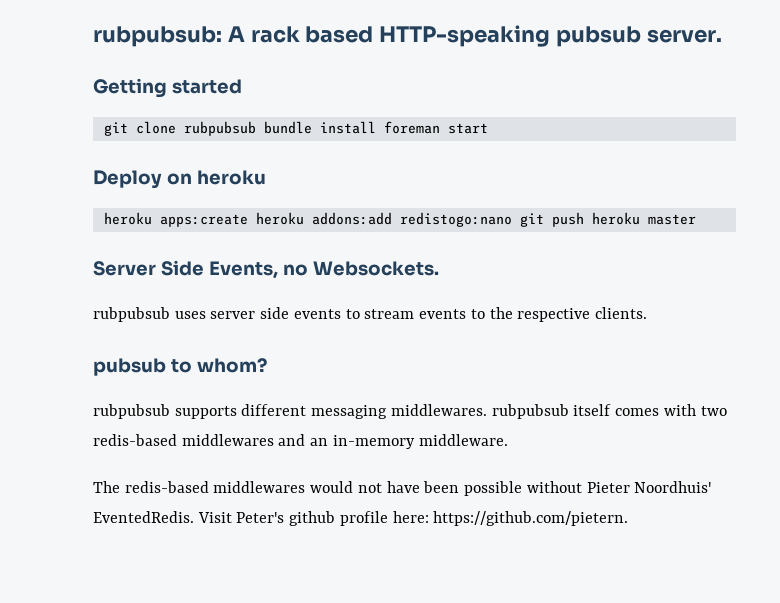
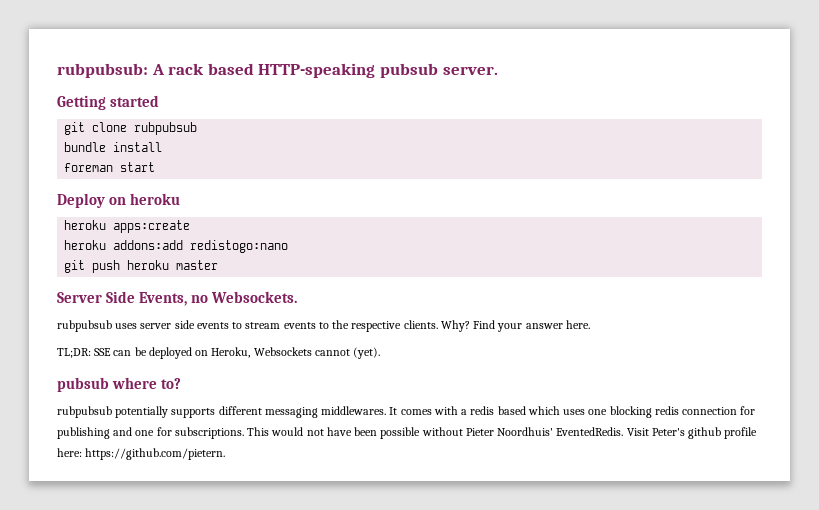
(256, 128) none -> (198, 128) //
(376, 127) none -> (163, 147) //
(248, 220) none -> (191, 226) //
(512, 219) none -> (289, 246) //
[93,358,267,376] [93,404,170,419] // pubsub to whom? // rubpubsub -> [440,320,590,332] [57,347,381,359] [57,377,182,392] [57,406,169,418] Why? Find your answer here. // TL;DR: SSE can be deployed on Heroku, Websockets cannot (yet). // pubsub where to? // rubpubsub potentially
[491,404,727,419] [93,434,508,449] [93,481,306,493] rubpubsub itself comes with two redis-based middlewares and an in-memory middleware. // The redis-based middlewares -> [389,406,756,418] [57,427,270,439] It comes with a redis based which uses one blocking redis connection for publishing and one for subscriptions. This

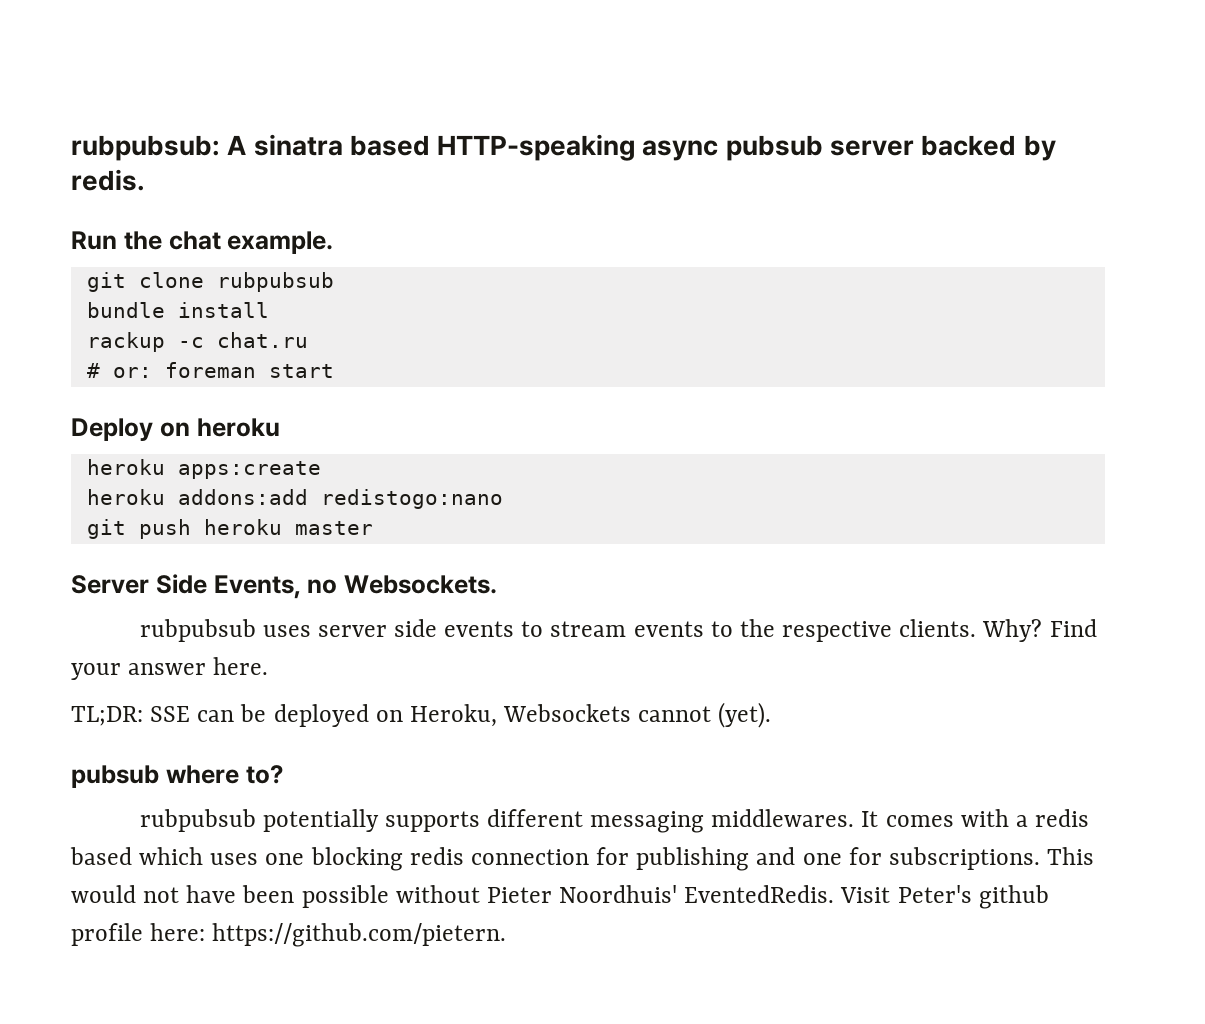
[168,63,205,75] rack -> [253,134,343,156] sinatra
[379,63,498,78] [57,95,160,110] pubsub server. // Getting started -> [642,135,1056,161] [71,169,145,191] [71,231,334,254] async pubsub server backed by redis. // Run the chat example.
(163, 147) none -> [86,332,308,352] [86,363,152,378] rackup -c chat.ru // # or:

